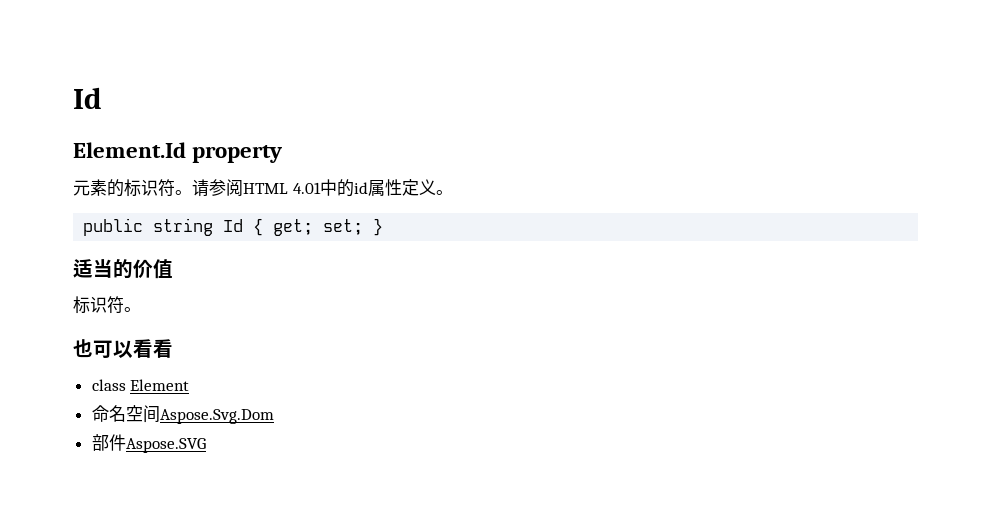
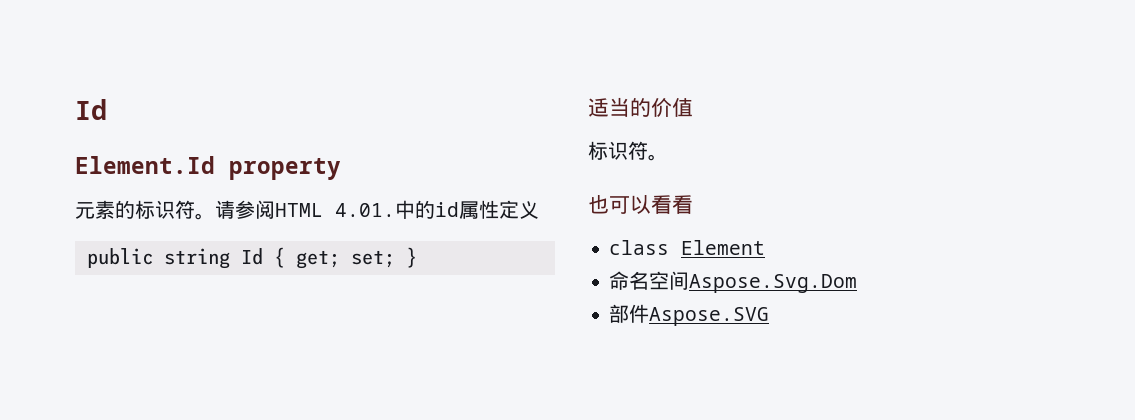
[292,182,321,194] 4.01 -> [335,203,395,217] 4.01.
[435,190,453,195] 。 -> (539, 210) none

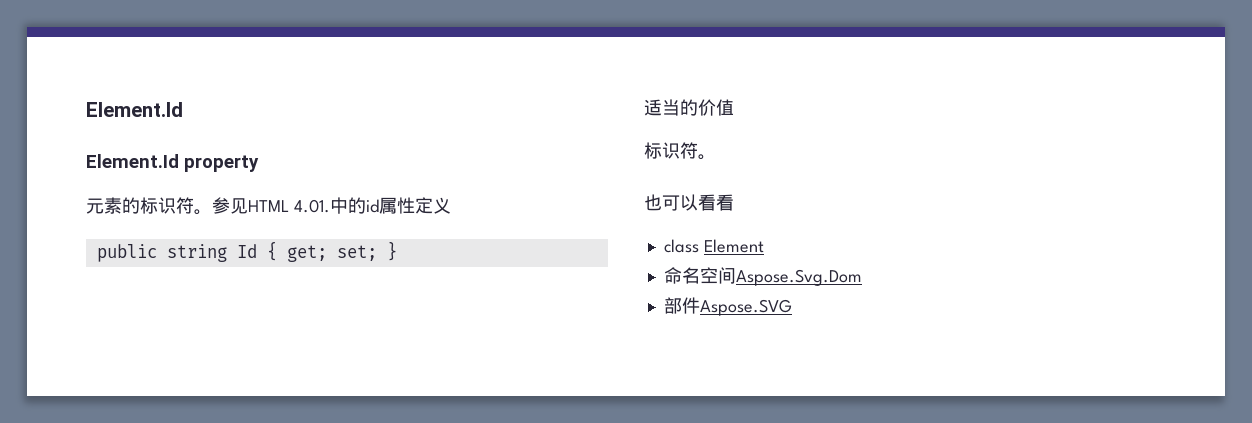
[75,99,107,120] Id -> [86,102,183,117] Element.Id
[215,200,275,219] 请参阅 -> [212,197,248,214] 参见

